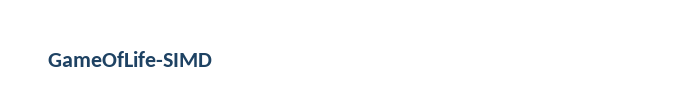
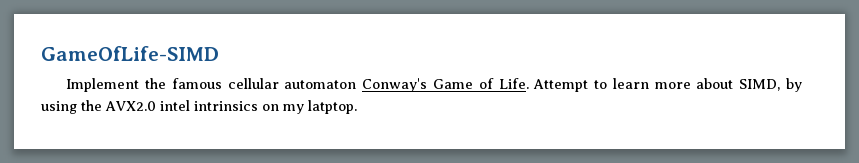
(212, 59) none -> [66,78,802,92] [41,100,357,114] // Implement the famous cellular automaton Conway's Game of Life. Attempt to learn more about SIMD, by using the AVX2.0 intel intrinsics on my latptop.

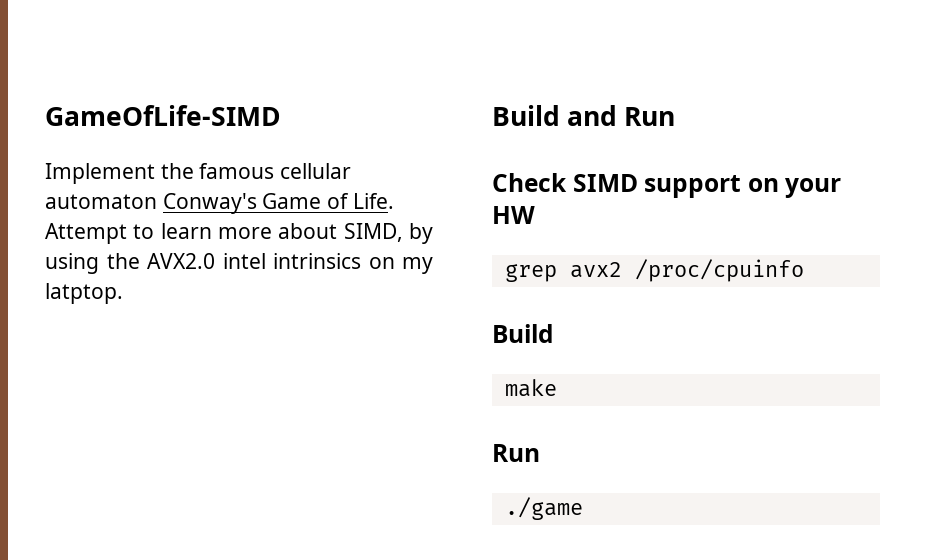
(357, 107) none -> [492,105,676,126] [492,173,842,198] [492,206,535,224] [504,259,804,282] [492,324,554,343] [504,379,557,397] [492,444,540,462] [504,497,583,520] // Build and Run // Check SIMD support on your HW // grep avx2 /proc/cpuinfo // Build // make // Run // ./game

